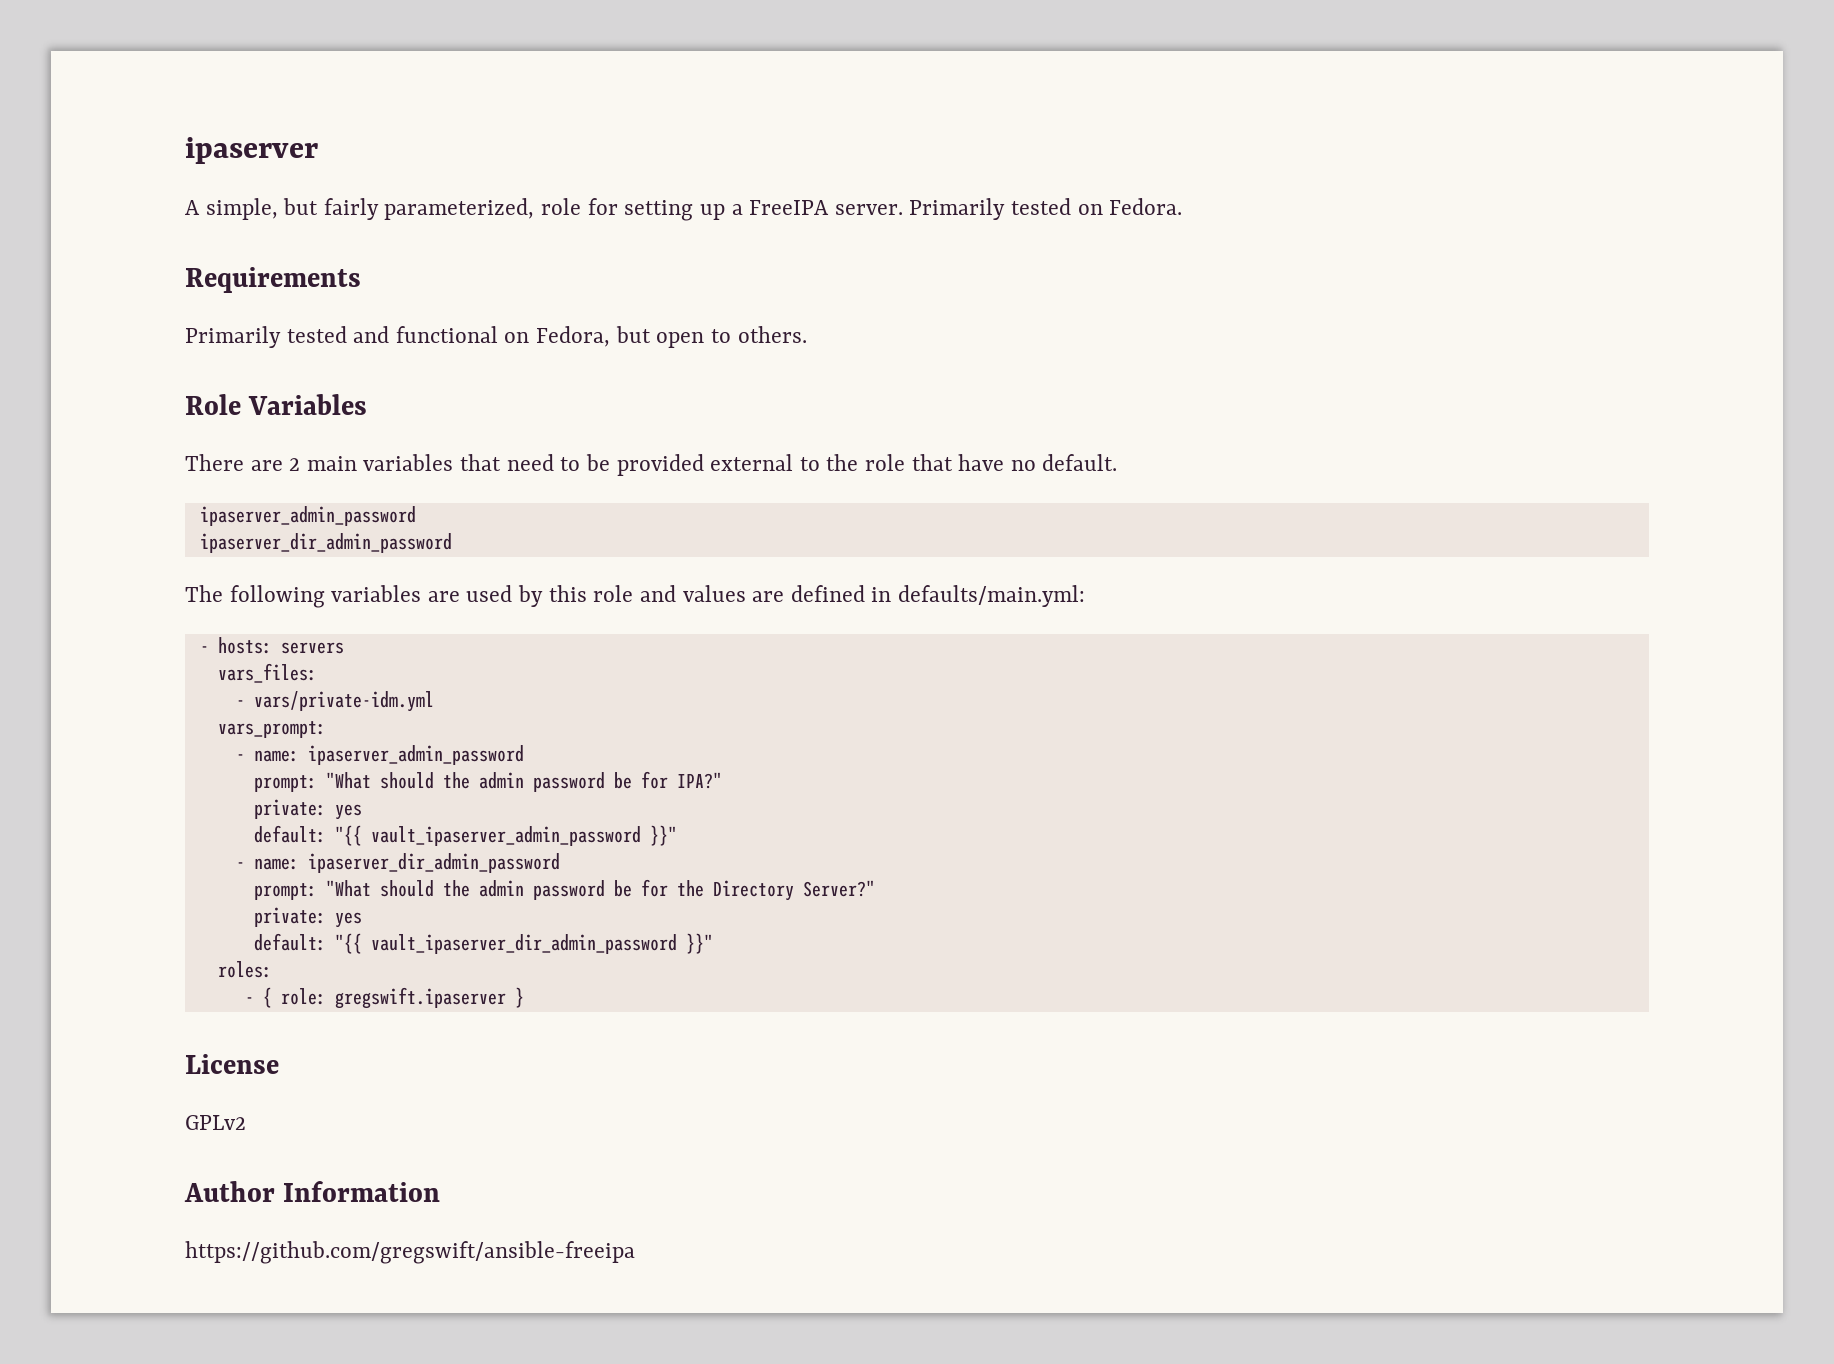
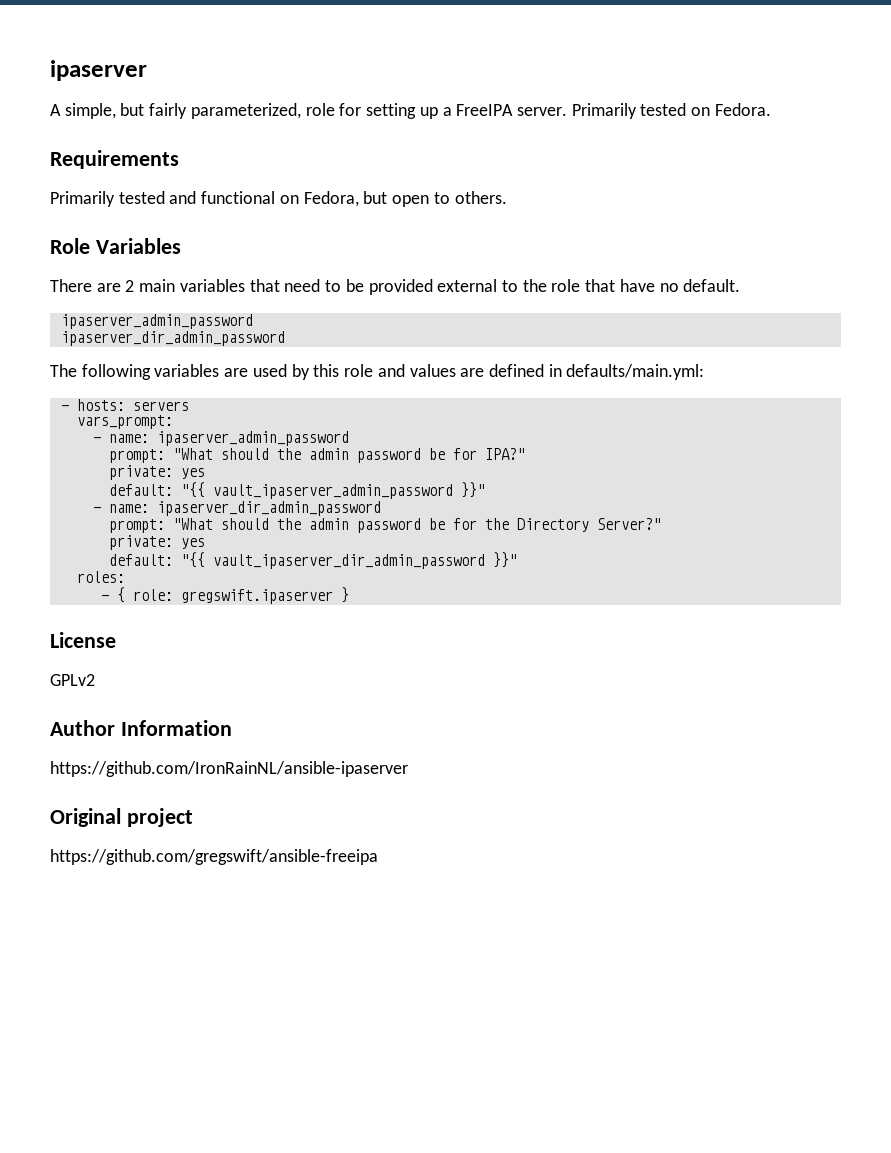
[217,663,317,683] [235,691,434,712] // vars_files: // - vars/private-idm.yml -> (189, 406) none
(441, 1191) none -> [50,761,408,777] [50,808,193,827] // https://github.com/IronRainNL/ansible-ipaserver // Original project

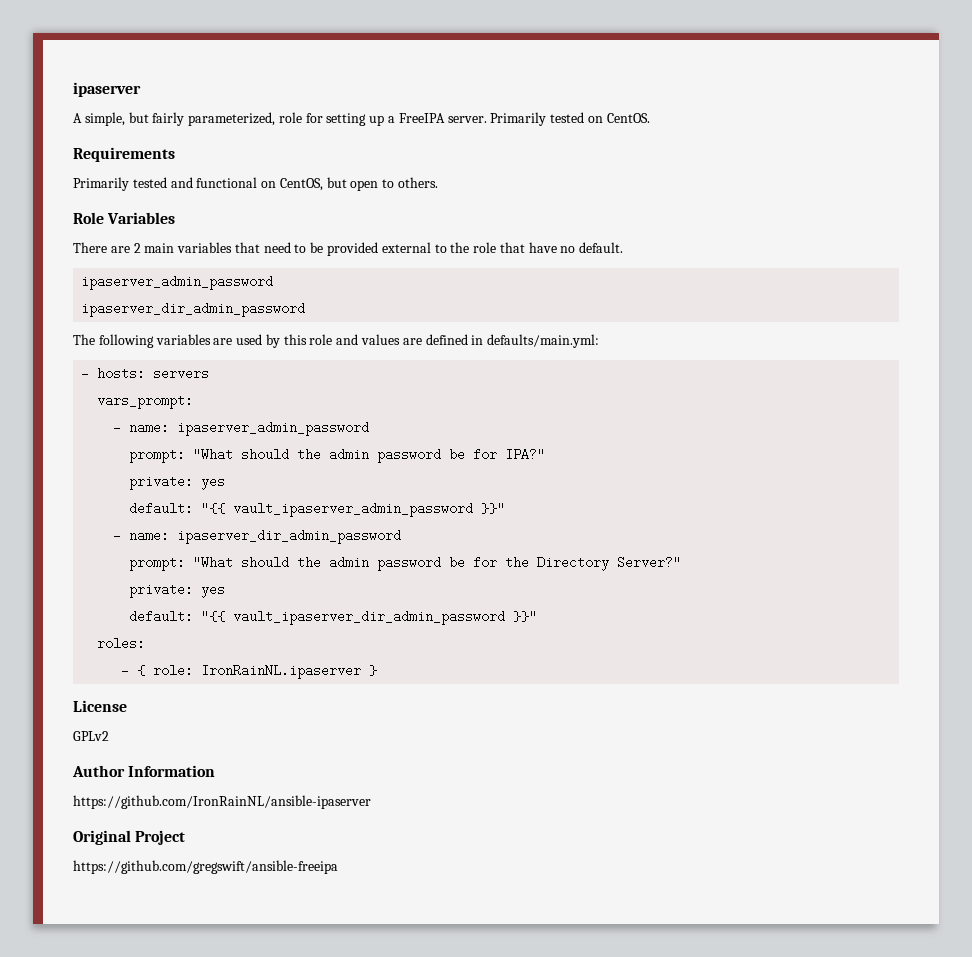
[714,103,771,116] Fedora. -> [606,113,650,123] CentOS.
[303,191,359,207] Fedora, -> [279,178,323,191] CentOS,
[180,589,333,604] gregswift.ipaserver -> [201,664,362,679] IronRainNL.ipaserver
[126,808,193,827] project -> [135,830,186,845] Project

